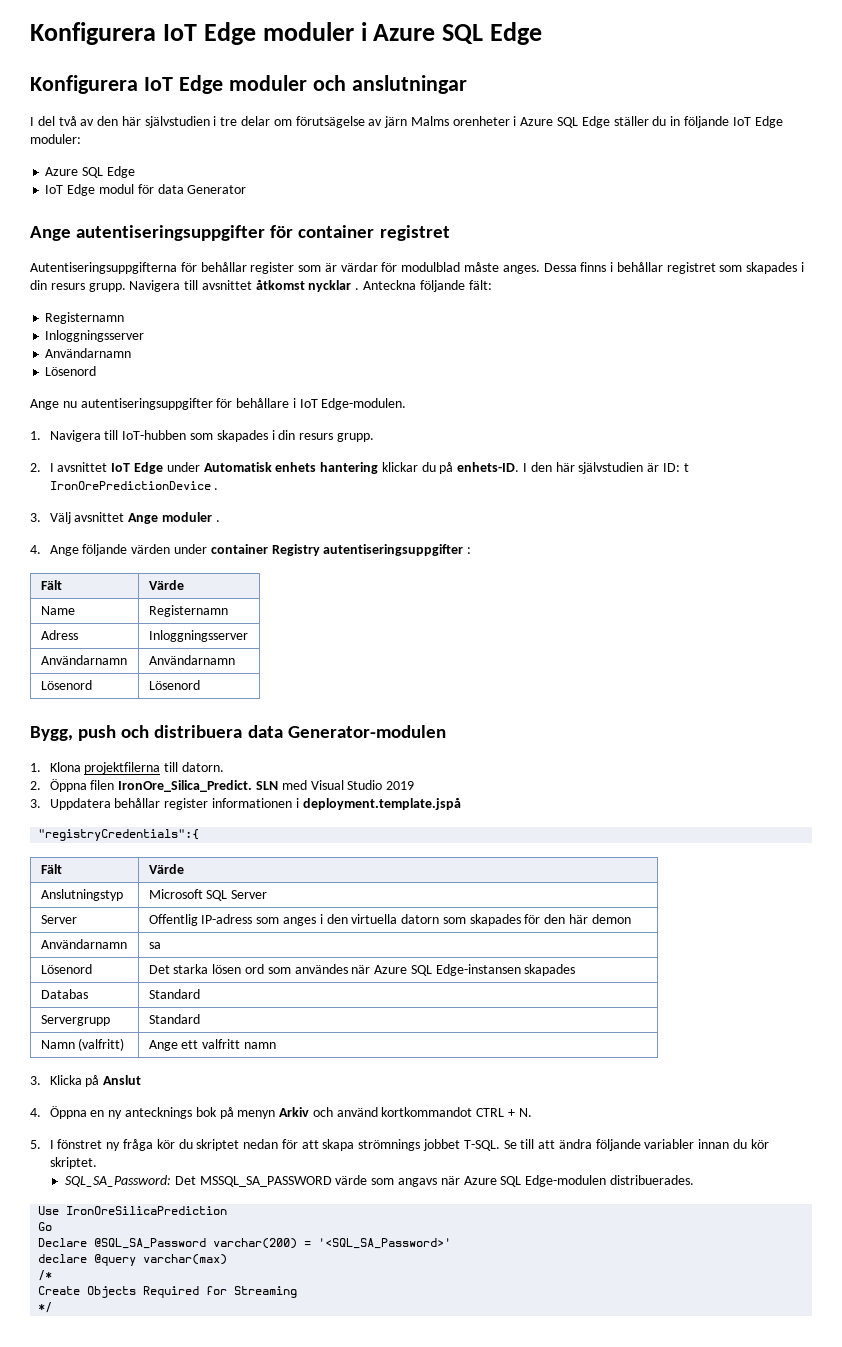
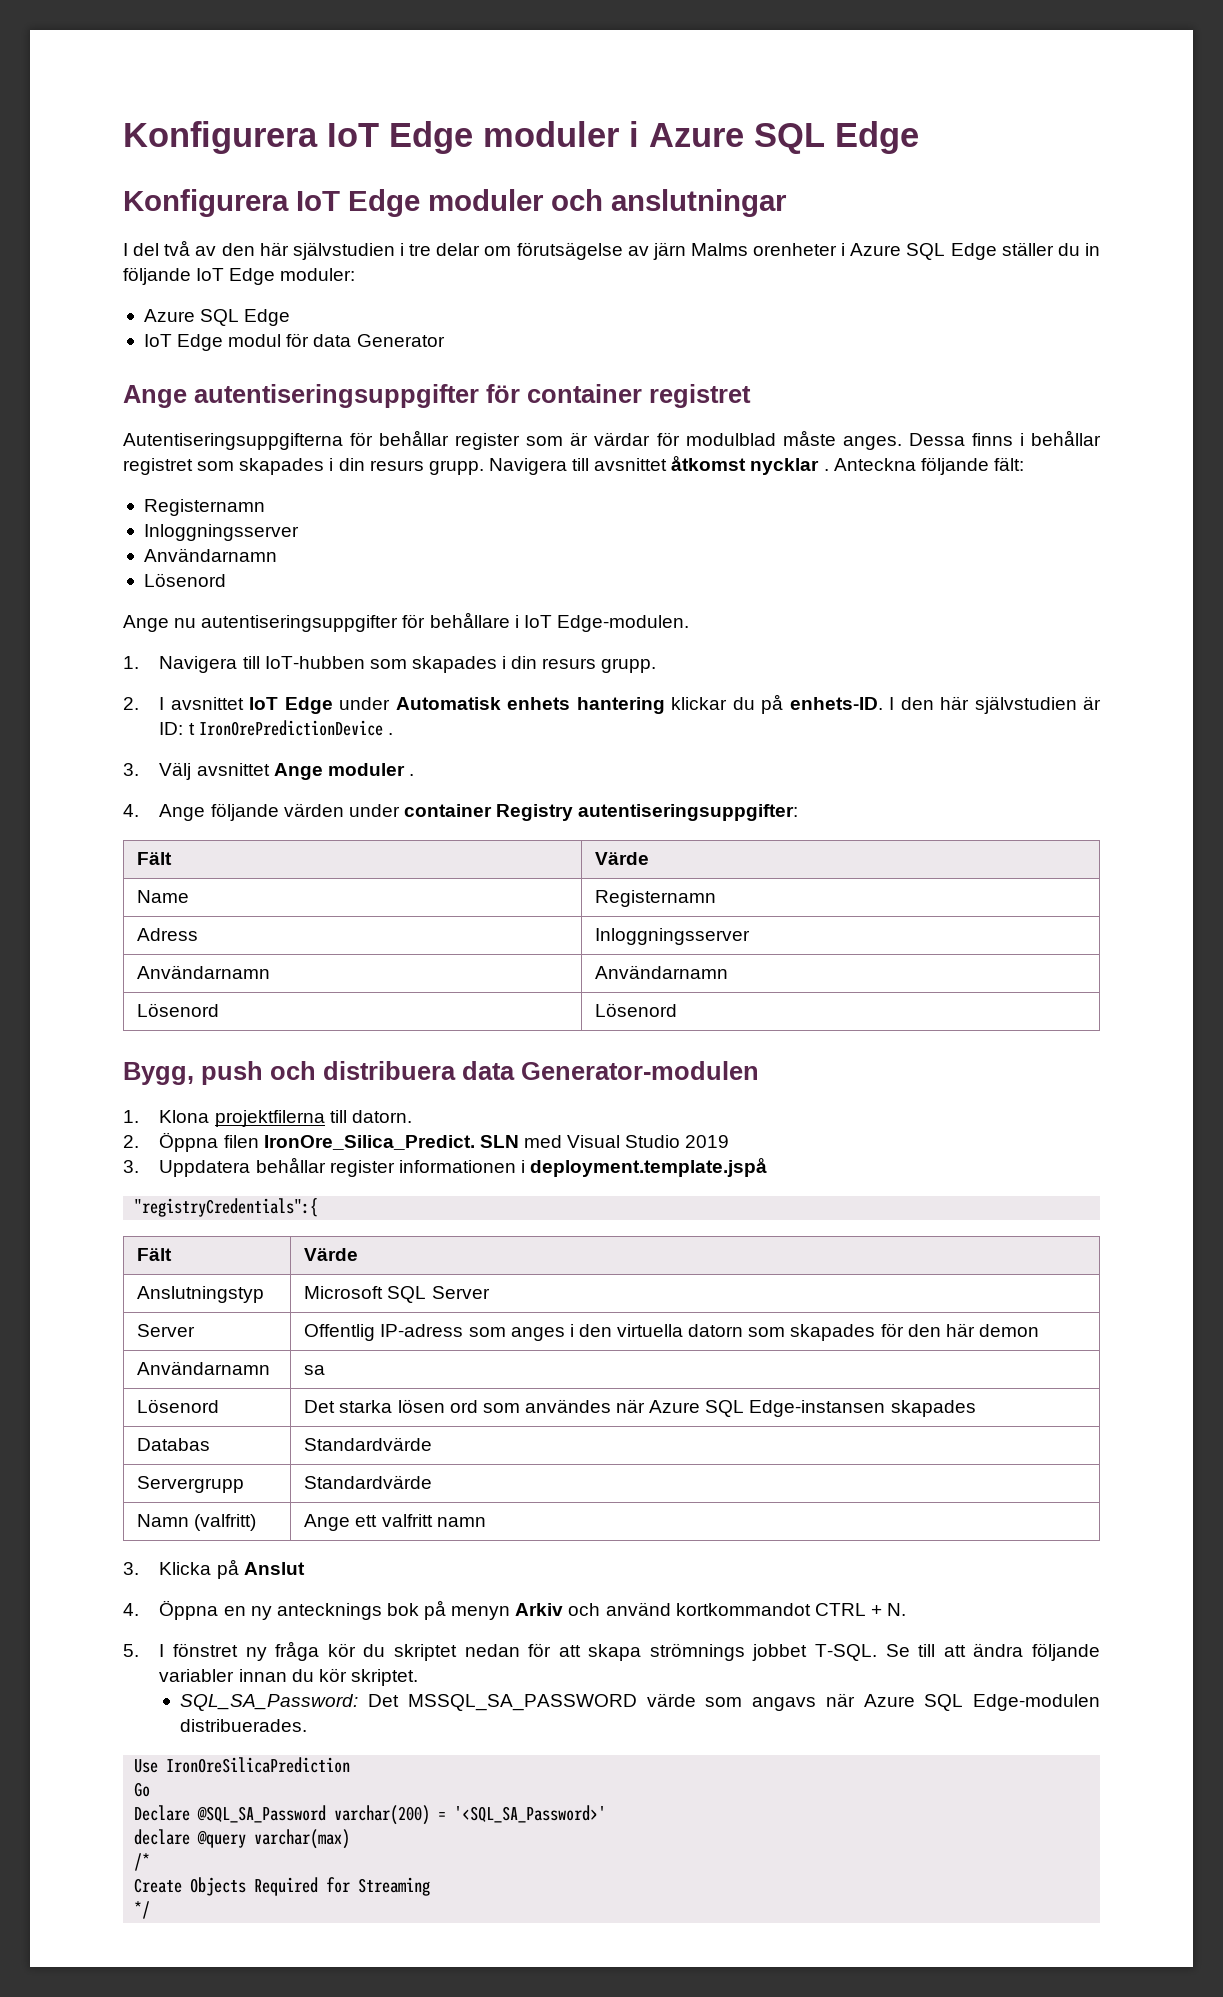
[323,544,472,556] autentiseringsuppgifter : -> [578,804,799,821] autentiseringsuppgifter:
[148,989,200,999] Standard -> [304,1437,433,1451] Standardvärde
[148,1014,200,1024] Standard -> [304,1475,433,1489] Standardvärde

